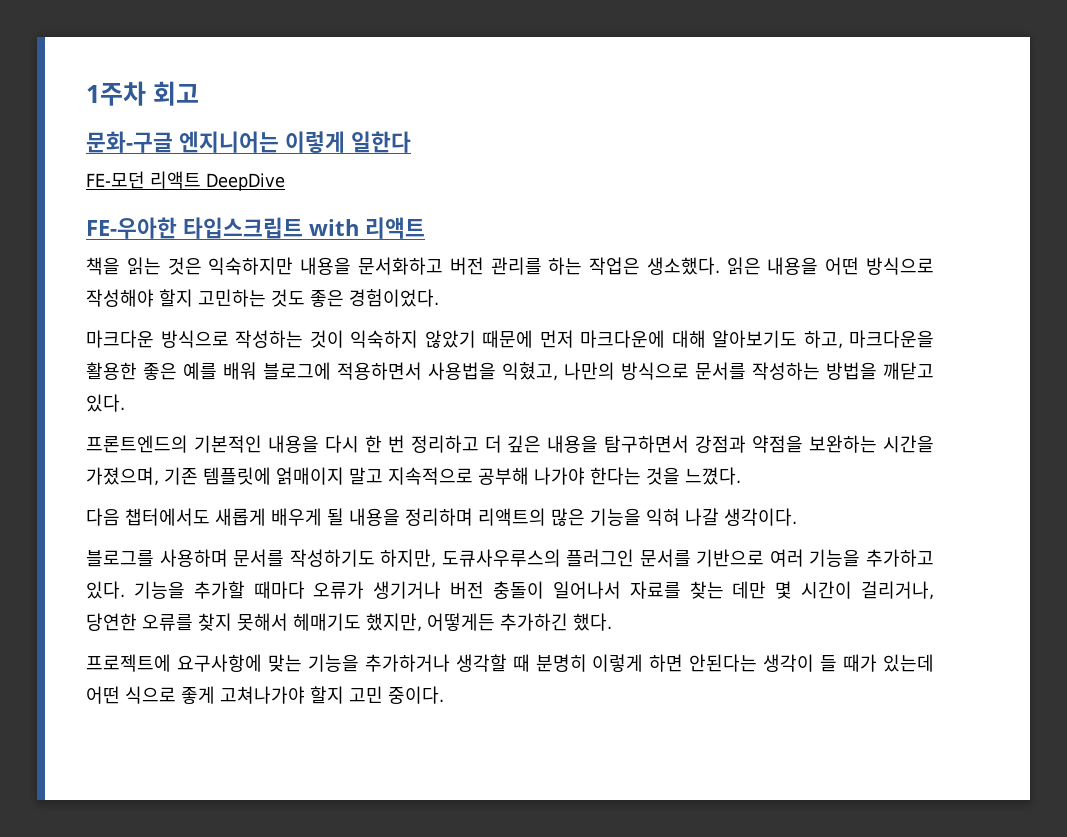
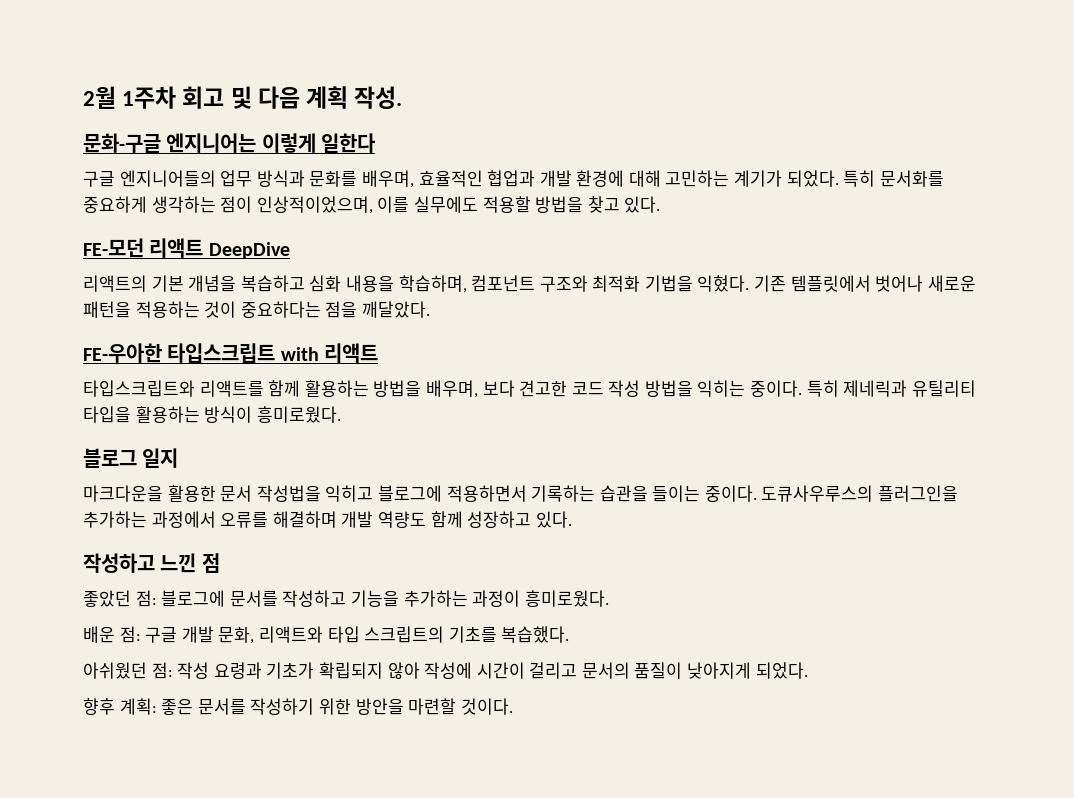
(86, 93) none -> [83,86,116,109] 2월
(199, 93) none -> [230,86,403,109] 및 다음 계획 작성.
[86,171,285,191] [86,217,425,239] [86,257,935,275] [86,289,439,307] [86,330,934,349] [86,362,934,381] [86,394,125,412] [86,435,935,453] [86,467,741,486] [86,508,797,526] [86,549,934,568] [86,581,935,600] [86,613,612,632] [86,654,935,672] [86,686,444,704] FE-모던 리액트 DeepDive // FE-우아한 타입스크립트 with 리액트 // 책을 읽는 것은 익숙하지만 내용을 문서화하고 버전 관리를 하는 작업은 생소했다. 읽은 내용을 어떤 방식으로 작성해야 할지 고민하는 것도 좋은 경험이었다. // 마크다운 방식으로 작성하는 것이 익숙하지 않았기 때문에 먼저 마크다운에 대해 알아보기도 하고, 마크다운을 활용한 좋은 예를 배워 블로그에 적용하면서 사용법을 익혔고, 나만의 방식으로 문서를 작성하는 방법을 깨닫고 있다. // 프론트엔드의 기본적인 내용을 다시 한 번 정리하고 더 깊은 내용을 탐구하면서 강점과 약점을 보완하는 시간을 가졌으며, 기존 템플릿에 얽매이지 말고 지속적으로 공부해 나가야 한다는 것을 느꼈다. // 다음 챕터에서도 새롭게 배우게 될 내용을 정리하며 리액트의 많은 기능을 익혀 나갈 생각이다. // 블로그를 사용하며 문서를 작성하기도 하지만, 도큐사우루스의 플러그인 문서를 기반으로 여러 기능을 추가하고 있다. 기능을 추가할 때마다 오류가 생기거나 버전 충돌이 일어나서 자료를 찾는 데만 몇 시간이 걸리거나, 당연한 오류를 찾지 못해서 헤매기도 했지만, 어떻게든 추가하긴 했다. // 프로젝트에 요구사항에 맞는 기능을 추가하거나 생각할 때 분명히 이렇게 하면 안된다는 생각이 들 때가 있는데 어떤 식으로 좋게 고쳐나가야 할지 고민 중이다. -> [83,170,944,188] [83,196,661,214] [83,238,290,259] [83,275,976,293] [83,301,430,318] [83,343,379,363] [83,380,976,398] [83,406,341,423] [83,448,179,468] [83,485,959,502] [83,511,572,528] [83,553,220,573] [83,590,609,607] [83,626,570,644] [83,662,808,679] [83,698,513,715] 구글 엔지니어들의 업무 방식과 문화를 배우며, 효율적인 협업과 개발 환경에 대해 고민하는 계기가 되었다. 특히 문서화를 중요하게 생각하는 점이 인상적이었으며, 이를 실무에도 적용할 방법을 찾고 있다. // FE-모던 리액트 DeepDive // 리액트의 기본 개념을 복습하고 심화 내용을 학습하며, 컴포넌트 구조와 최적화 기법을 익혔다. 기존 템플릿에서 벗어나 새로운 패턴을 적용하는 것이 중요하다는 점을 깨달았다. // FE-우아한 타입스크립트 with 리액트 // 타입스크립트와 리액트를 함께 활용하는 방법을 배우며, 보다 견고한 코드 작성 방법을 익히는 중이다. 특히 제네릭과 유틸리티 타입을 활용하는 방식이 흥미로웠다. // 블로그 일지 // 마크다운을 활용한 문서 작성법을 익히고 블로그에 적용하면서 기록하는 습관을 들이는 중이다. 도큐사우루스의 플러그인을 추가하는 과정에서 오류를 해결하며 개발 역량도 함께 성장하고 있다. // 작성하고 느낀 점 // 좋았던 점: 블로그에 문서를 작성하고 기능을 추가하는 과정이 흥미로웠다. // 배운 점: 구글 개발 문화, 리액트와 타입 스크립트의 기초를 복습했다. // 아쉬웠던 점: 작성 요령과 기초가 확립되지 않아 작성에 시간이 걸리고 문서의 품질이 낮아지게 되었다. // 향후 계획: 좋은 문서를 작성하기 위한 방안을 마련할 것이다.

